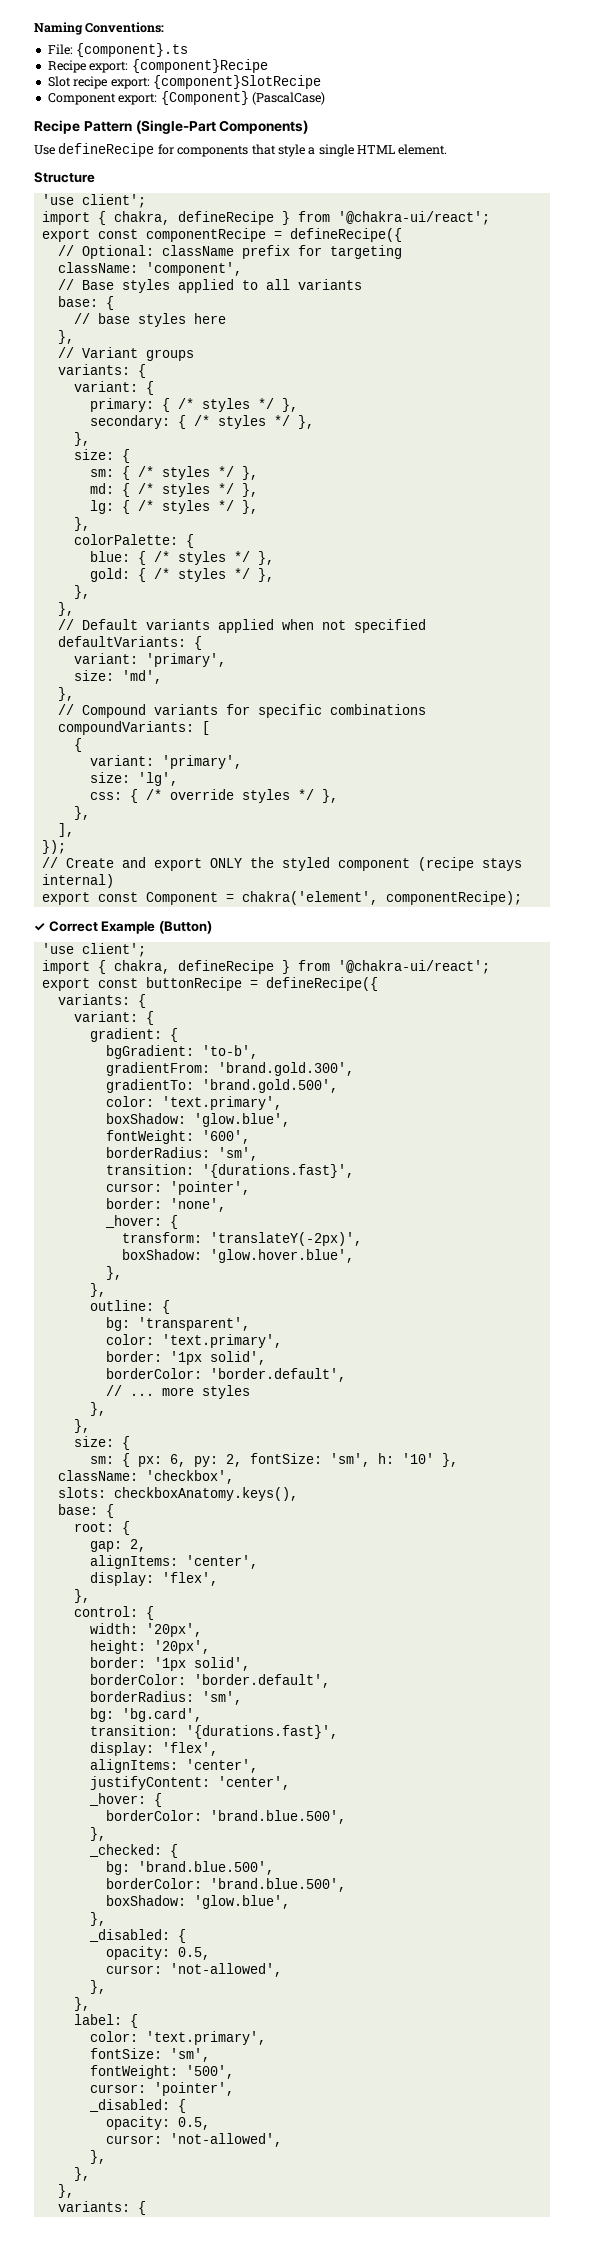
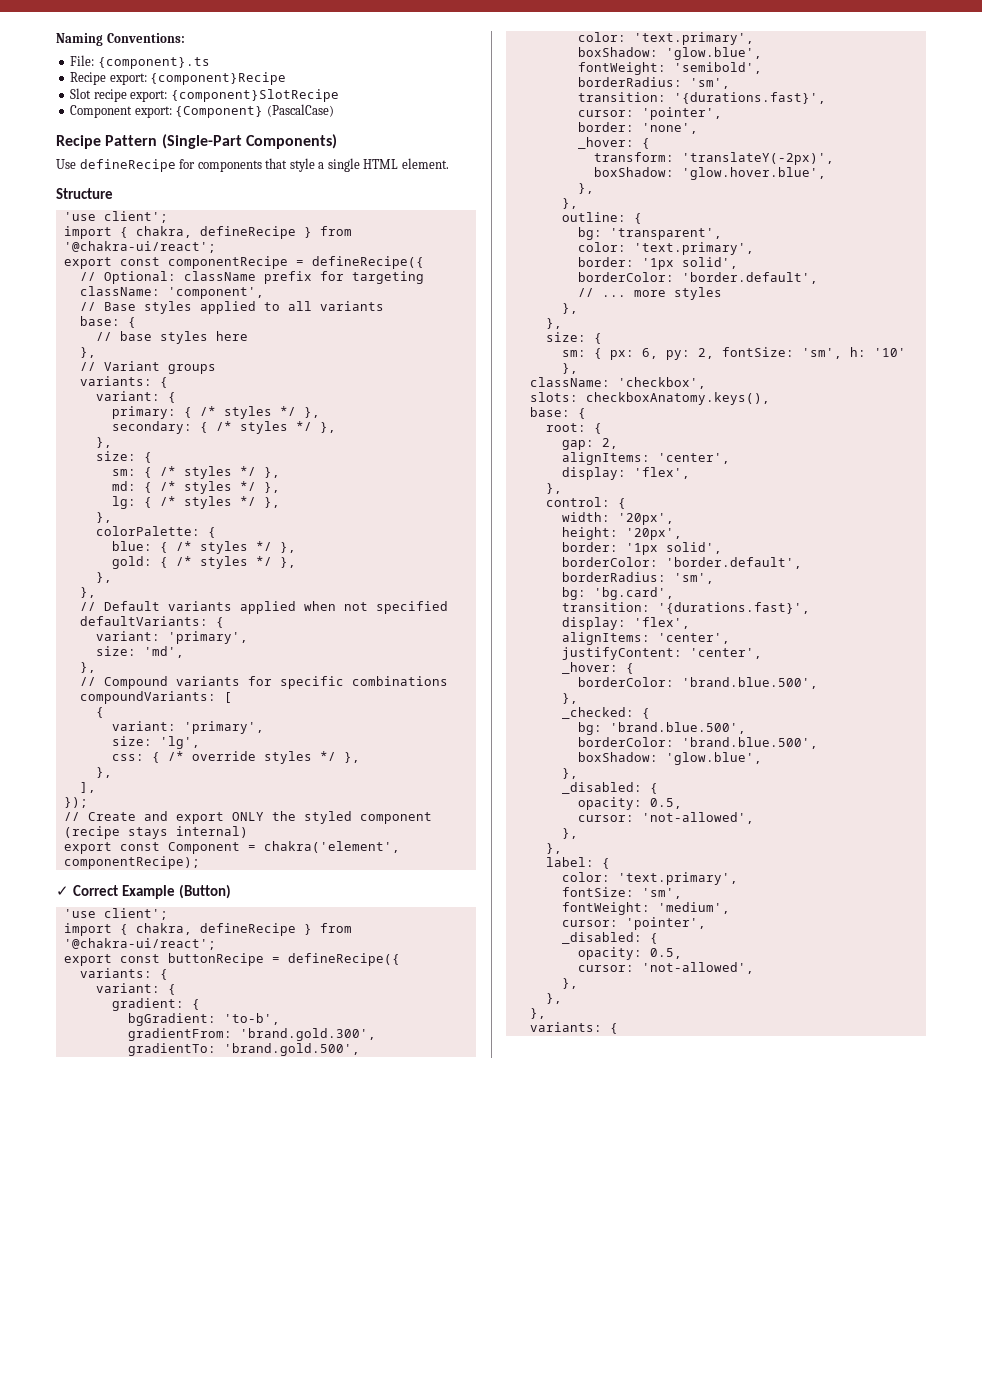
[201,1130,250,1144] '600', -> [673,62,762,74] 'semibold',
[185,2065,234,2079] '500', -> [657,902,730,914] 'medium',

